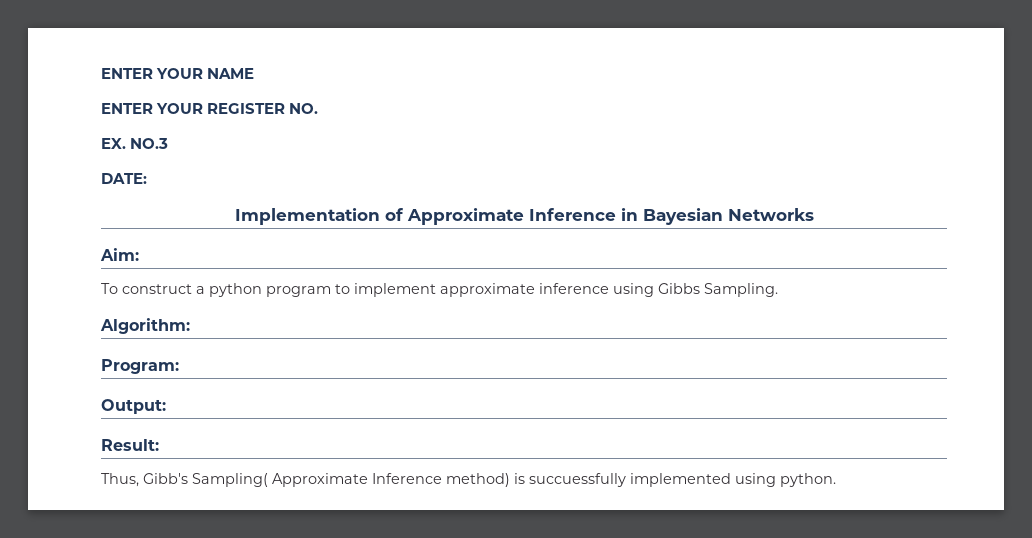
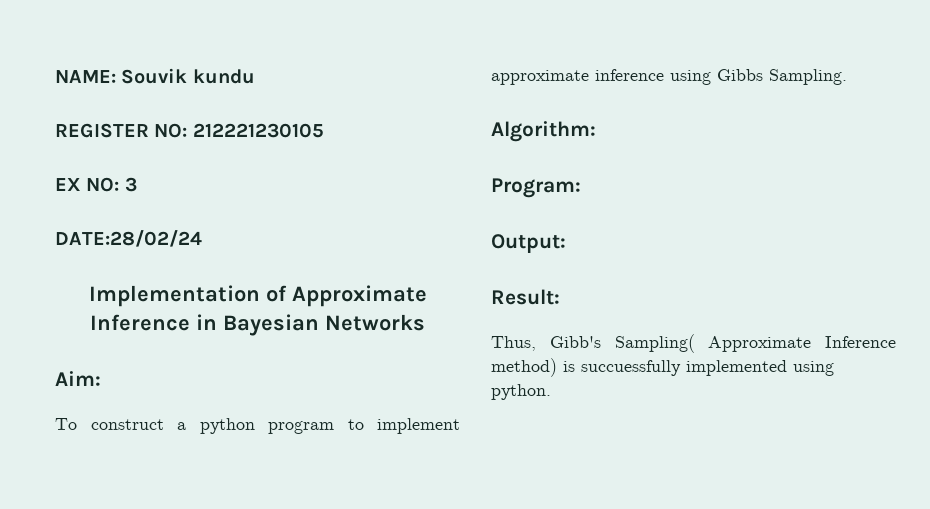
[101,68,255,79] [101,103,319,114] [101,138,169,149] [101,173,147,184] ENTER YOUR NAME // ENTER YOUR REGISTER NO. // EX. NO.3 // DATE: -> [55,68,255,84] [55,123,324,138] [55,177,137,192] [55,230,202,247] NAME: Souvik kundu // REGISTER NO: 212221230105 // EX NO: 3 // DATE:28/02/24

